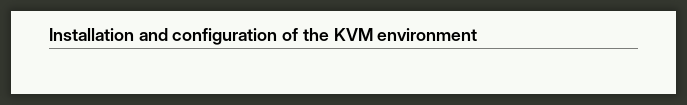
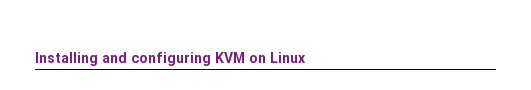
[49,28,478,45] Installation and configuration of the KVM environment -> [35,52,306,66] Installing and configuring KVM on Linux

